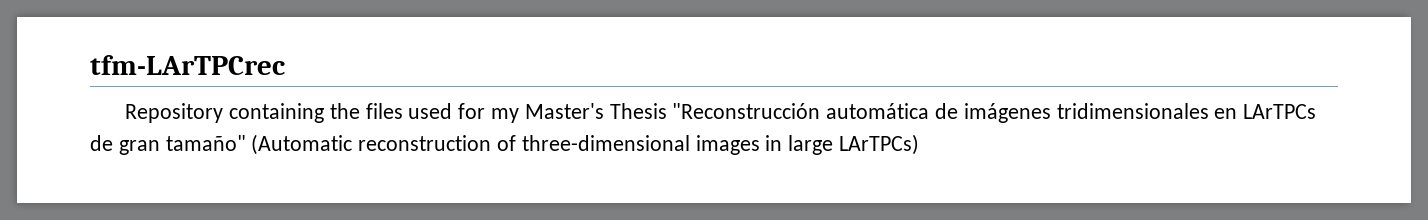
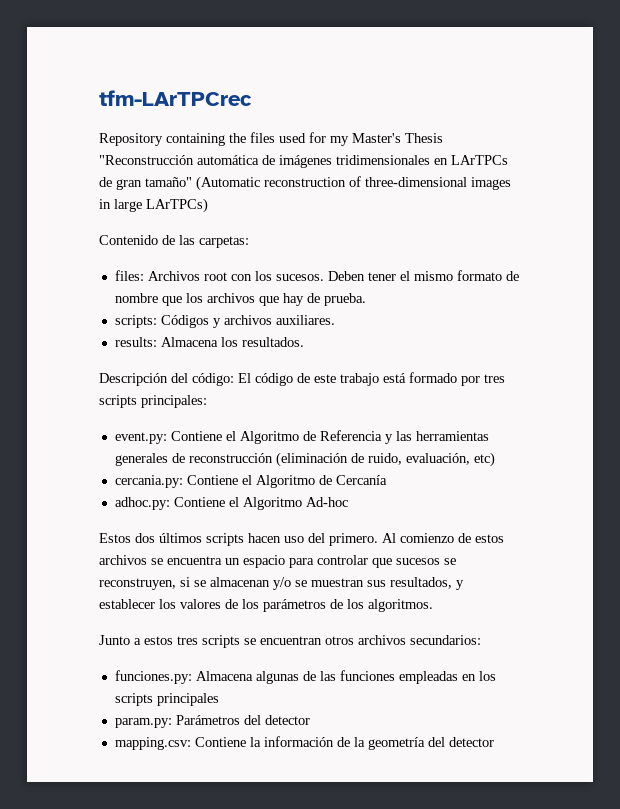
(920, 144) none -> [99,235,249,248] [114,270,519,281] [114,293,366,306] [114,315,335,328] [114,337,304,347] [99,372,505,386] [99,395,207,408] [114,430,489,444] [114,452,495,467] [114,475,387,488] [114,497,348,510] [99,533,504,546] [99,555,456,568] [99,577,464,590] [99,599,433,612] [99,635,481,648] [114,670,496,684] [114,693,219,706] [114,715,310,728] [114,736,494,750] // Contenido de las carpetas: // files: Archivos root con los sucesos. Deben tener el mismo formato de nombre que los archivos que hay de prueba. // scripts: Códigos y archivos auxiliares. // results: Almacena los resultados. // Descripción del código: El código de este trabajo está formado por tres scripts principales: // event.py: Contiene el Algoritmo de Referencia y las herramientas generales de reconstrucción (eliminación de ruido, evaluación, etc) // cercania.py: Contiene el Algoritmo de Cercanía // adhoc.py: Contiene el Algoritmo Ad-hoc // Estos dos últimos scripts hacen uso del primero. Al comienzo de estos archivos se encuentra un espacio para controlar que sucesos se reconstruyen, si se almacenan y/o se muestran sus resultados, y establecer los valores de los parámetros de los algoritmos. // Junto a estos tres scripts se encuentran otros archivos secundarios: // funciones.py: Almacena algunas de las funciones empleadas en los scripts principales // param.py: Parámetros del detector // mapping.csv: Contiene la información de la geometría del detector

